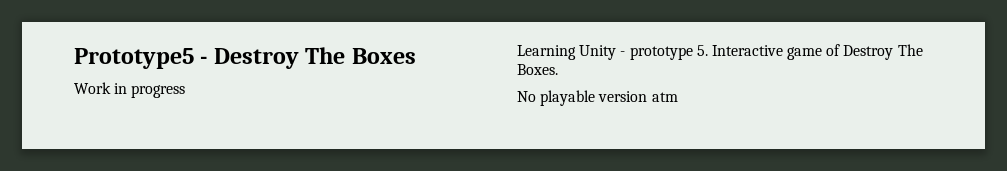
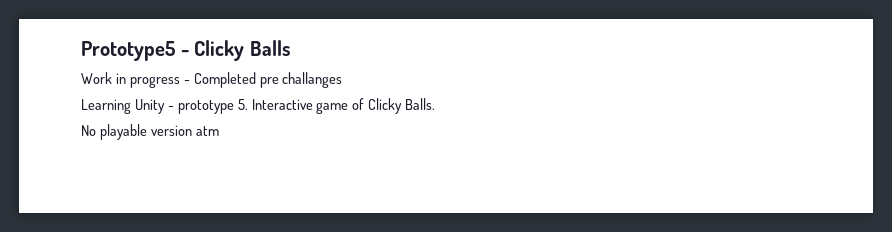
[213,47,416,69] Destroy The Boxes -> [194,40,290,61] Clicky Balls
(186, 91) none -> [183,72,343,88] - Completed pre challanges
[843,44,923,60] [517,64,558,75] Destroy The Boxes. -> [368,98,436,114] Clicky Balls.

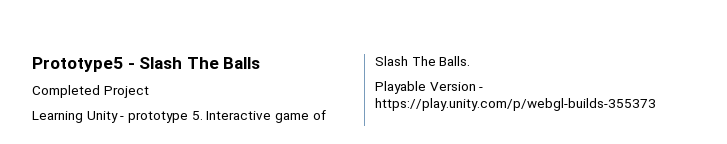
[194,40,245,61] Clicky -> [139,57,219,69] Slash The
[81,72,343,88] Work in progress - Completed pre challanges -> [32,85,149,98] Completed Project
[368,98,403,114] Clicky -> [375,56,436,66] Slash The
[81,124,219,140] No playable version atm -> [375,81,484,94] [375,98,656,111] Playable Version - https://play.unity.com/p/webgl-builds-355373

